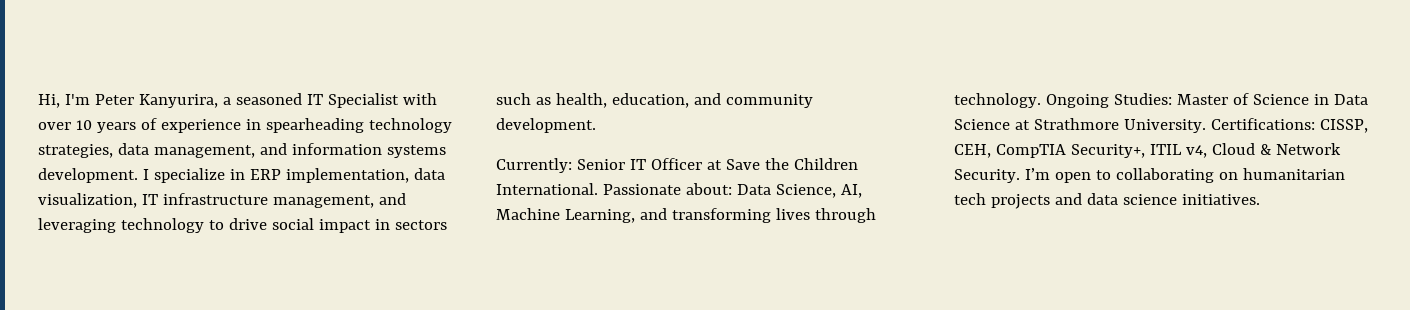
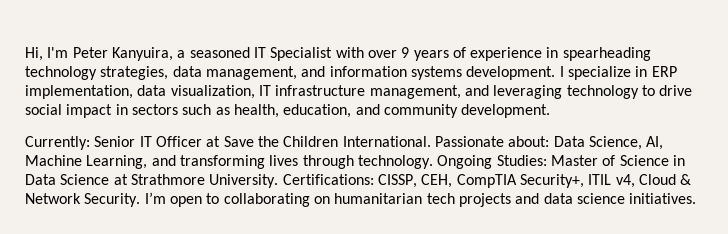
[138,94,218,108] Kanyurira, -> [111,47,173,61] Kanyuira,
[75,120,92,130] 10 -> [401,47,410,58] 9

